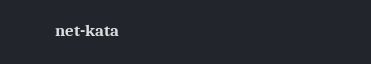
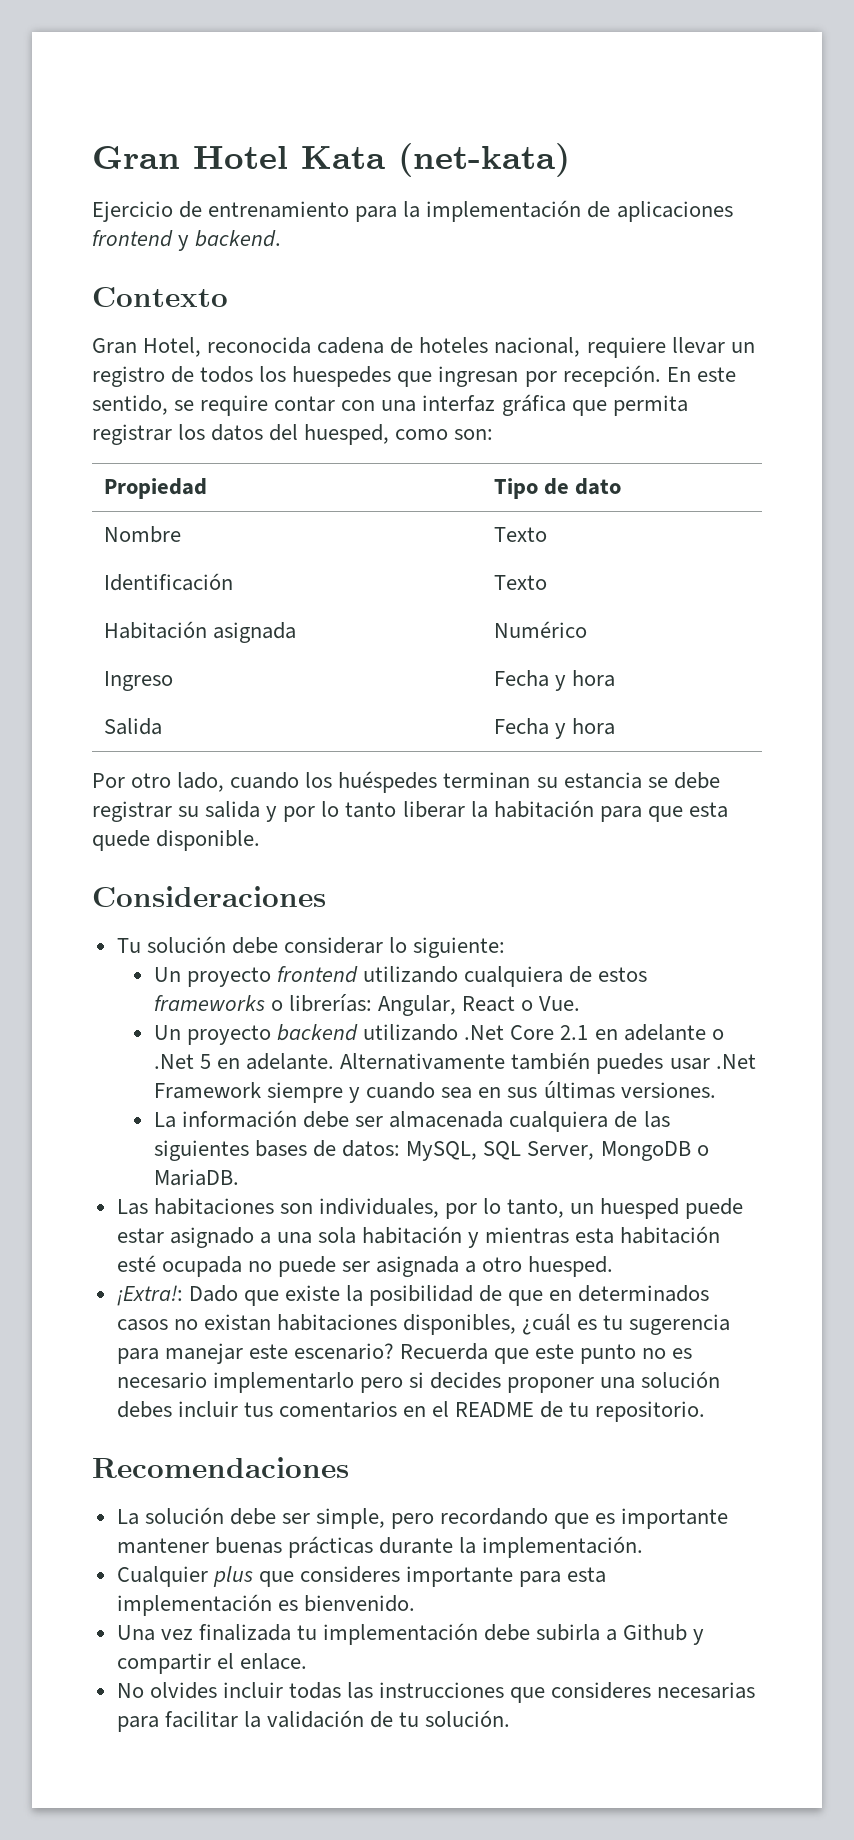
[55,24,119,36] net-kata -> [92,143,570,177] [92,200,733,222] [92,230,282,251] [92,287,228,307] [92,337,755,358] [92,365,736,387] [92,394,688,416] [92,424,494,445] [103,478,207,499] [493,478,622,499] [103,526,181,543] [493,527,547,542] [103,573,233,591] [493,575,547,590] [103,621,296,643] [493,621,587,638] [103,671,173,691] [493,670,616,691] [103,718,162,735] [493,718,616,739] [92,771,720,793] [92,800,728,822] [92,830,261,851] [92,886,326,907] [116,936,506,958] [153,966,648,987] [153,994,581,1016] [153,1024,724,1045] [153,1052,756,1074] [153,1081,716,1103] [153,1110,670,1132] [153,1140,709,1161] [153,1169,239,1186] [116,1198,744,1219] [116,1226,721,1248] [116,1255,614,1277] [116,1285,710,1306] [116,1313,731,1335] [116,1343,693,1364] [116,1371,721,1393] [116,1401,706,1422] [92,1457,349,1478] [116,1507,729,1529] [116,1536,644,1558] [116,1566,607,1587] [116,1594,415,1616] [116,1623,705,1645] [116,1653,307,1674] [116,1682,756,1703] [116,1710,511,1732] Gran Hotel Kata (net-kata) // Ejercicio de entrenamiento para la implementación de aplicaciones frontend y backend. // Contexto // Gran Hotel, reconocida cadena de hoteles nacional, requiere llevar un registro de todos los huespedes que ingresan por recepción. En este sentido, se require contar con una interfaz gráfica que permita registrar los datos del huesped, como son: // Propiedad | Tipo de dato // Nombre | Texto // Identificación | Texto // Habitación asignada | Numérico // Ingreso | Fecha y hora // Salida | Fecha y hora // Por otro lado, cuando los huéspedes terminan su estancia se debe registrar su salida y por lo tanto liberar la habitación para que esta quede disponible. // Consideraciones // Tu solución debe considerar lo siguiente: // Un proyecto frontend utilizando cualquiera de estos frameworks o librerías: Angular, React o Vue. // Un proyecto backend utilizando .Net Core 2.1 en adelante o .Net 5 en adelante. Alternativamente también puedes usar .Net Framework siempre y cuando sea en sus últimas versiones. // La información debe ser almacenada cualquiera de las siguientes bases de datos: MySQL, SQL Server, MongoDB o MariaDB. // Las habitaciones son individuales, por lo tanto, un huesped puede estar asignado a una sola habitación y mientras esta habitación esté ocupada no puede ser asignada a otro huesped. // ¡Extra!: Dado que existe la posibilidad de que en determinados casos no existan habitaciones disponibles, ¿cuál es tu sugerencia para manejar este escenario? Recuerda que este punto no es necesario implementarlo pero si decides proponer una solución debes incluir tus comentarios en el README de tu repositorio. // Recomendaciones // La solución debe ser simple, pero recordando que es importante mantener buenas prácticas durante la implementación. // Cualquier plus que consideres importante para esta implementación es bienvenido. // Una vez finalizada tu implementación debe subirla a Github y compartir el enlace. // No olvides incluir todas las instrucciones que consideres necesarias para facilitar la validación de tu solución.

